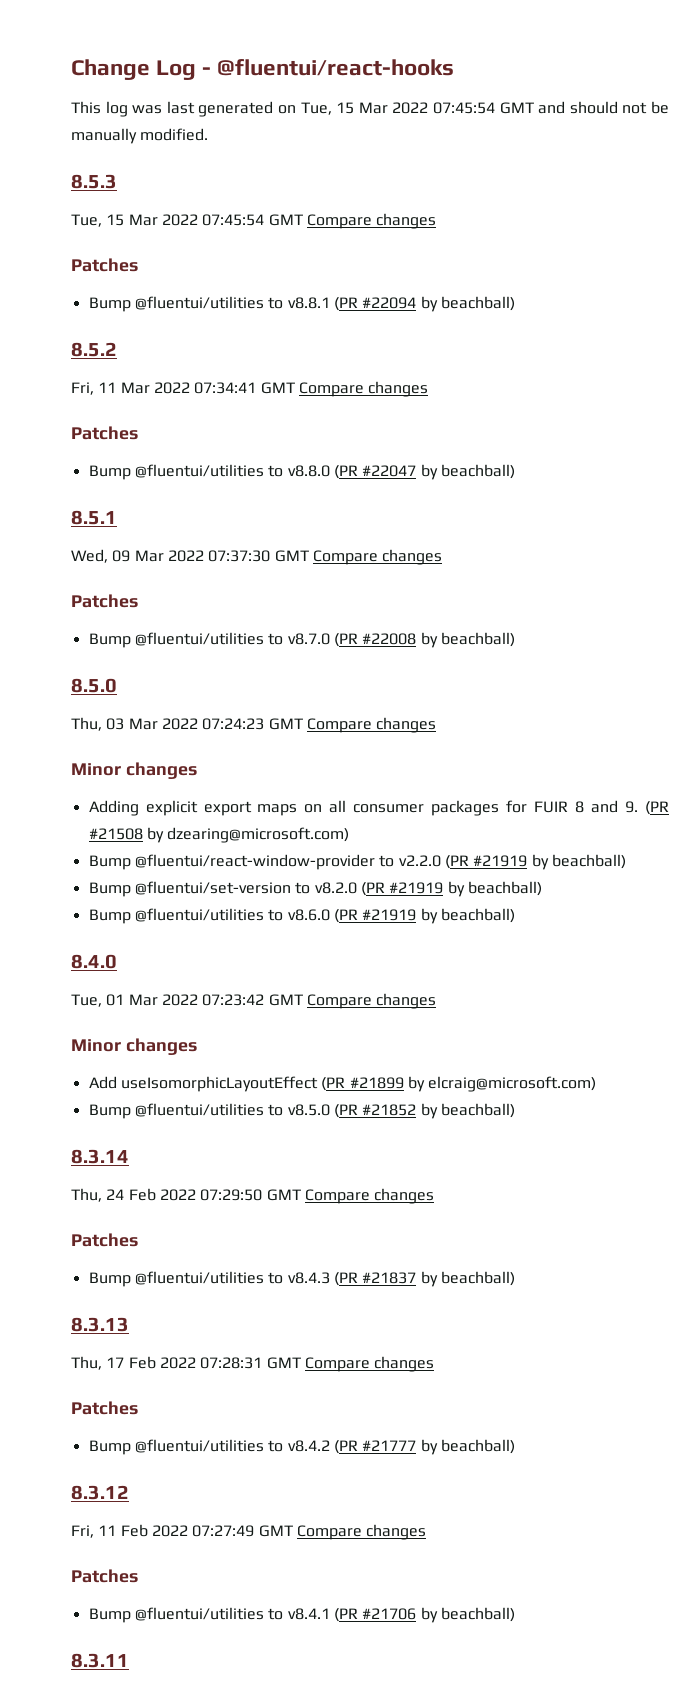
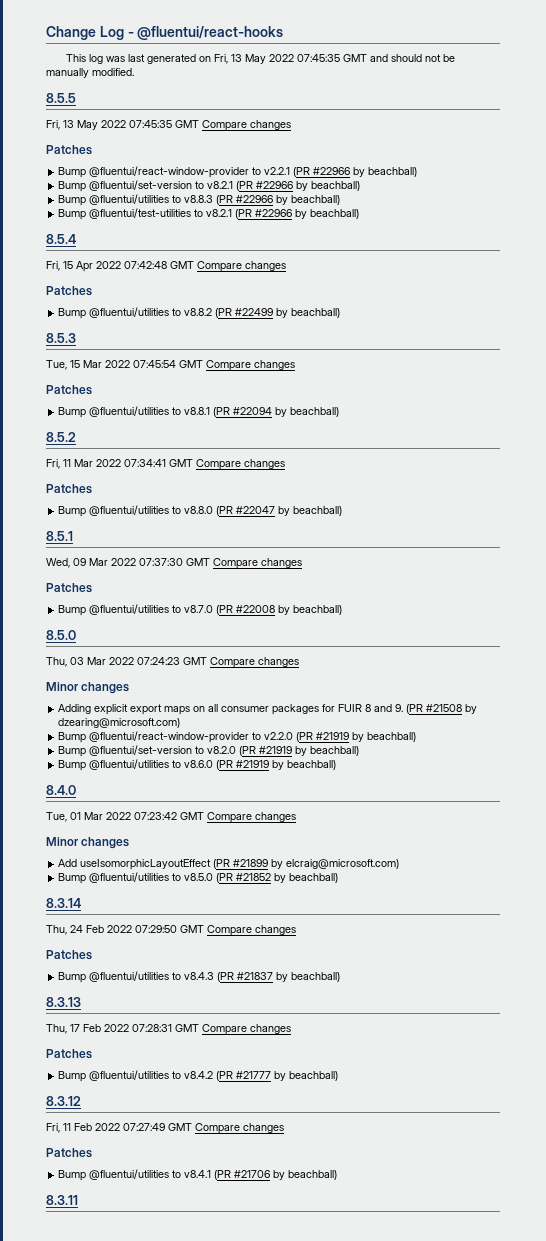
[300,102,496,115] Tue, 15 Mar 2022 07:45:54 -> [213,54,340,64] Fri, 13 May 2022 07:45:35
(209, 134) none -> [46,93,76,103] [46,120,291,131] [46,145,92,155] [58,166,418,178] [58,180,361,192] [58,194,341,206] [58,208,360,220] [46,234,76,244] [46,261,286,272] [46,286,92,296] [58,307,341,319] // 8.5.5 // Fri, 13 May 2022 07:45:35 GMT Compare changes // Patches // Bump @fluentui/react-window-provider to v2.2.1 (PR #22966 by beachball) // Bump @fluentui/set-version to v8.2.1 (PR #22966 by beachball) // Bump @fluentui/utilities to v8.8.3 (PR #22966 by beachball) // Bump @fluentui/test-utilities to v8.2.1 (PR #22966 by beachball) // 8.5.4 // Fri, 15 Apr 2022 07:42:48 GMT Compare changes // Patches // Bump @fluentui/utilities to v8.8.2 (PR #22499 by beachball)

